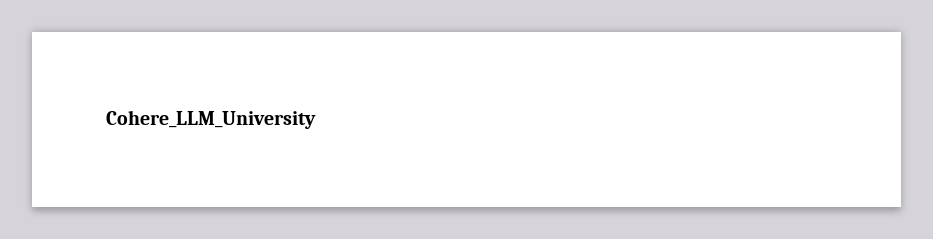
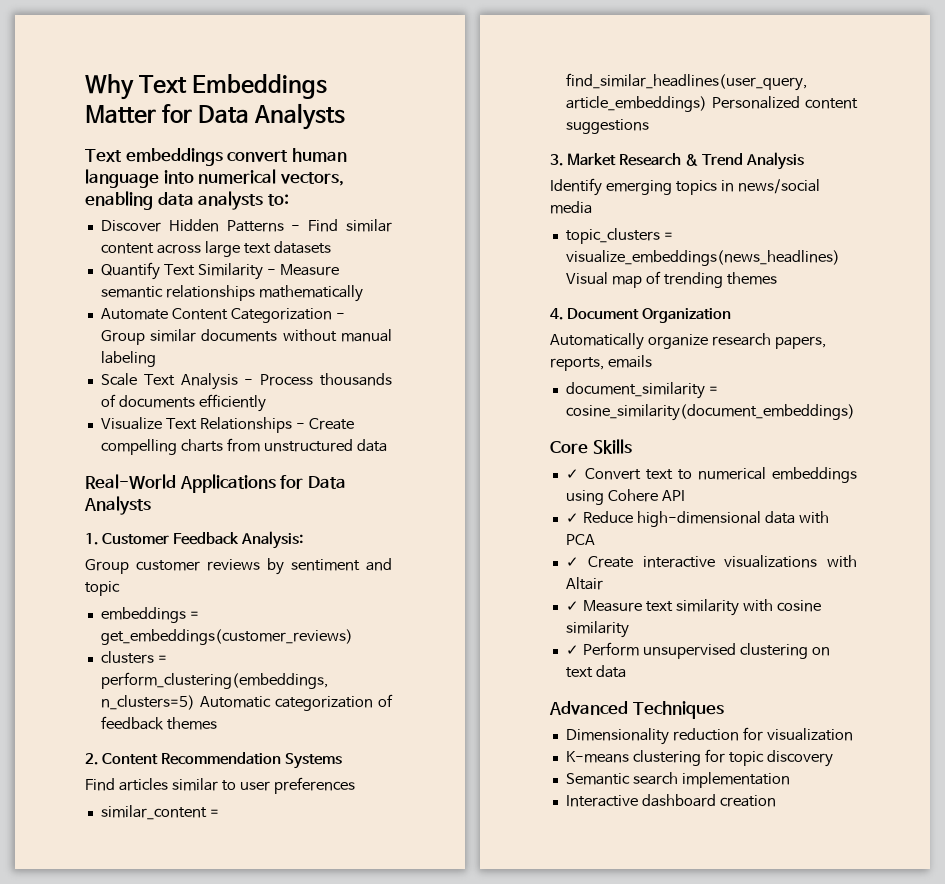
[106,110,316,129] Cohere_LLM_University -> [85,74,328,100] [85,103,346,130] [85,148,347,166] [85,169,344,188] [85,191,289,210] [100,219,392,232] [100,241,331,257] [100,262,339,280] [100,285,363,302] [100,308,345,323] [100,329,392,345] [100,351,156,367] [100,373,393,390] [100,394,266,412] [100,417,354,433] [100,438,387,455] [85,474,346,493] [84,496,151,515] [85,531,303,549] [85,558,392,575] [85,581,120,596] [100,607,199,623] [100,629,353,645] [100,651,167,664] [100,672,328,689] [100,694,393,711] [100,716,217,730] [85,752,342,769] [85,777,355,794] [100,805,219,820] [565,73,807,91] [565,96,858,112] [565,119,649,134] [550,152,804,170] [550,178,820,196] [550,201,592,214] [565,228,673,244] [565,250,840,266] [565,271,777,288] [550,308,731,323] [550,333,826,350] [550,355,652,371] [565,382,718,399] [565,404,855,421] [550,439,632,454] [565,467,857,483] [565,489,685,505] [565,511,829,527] [565,534,595,545] [565,555,857,568] [565,577,603,590] [565,599,821,616] [565,621,629,638] [565,642,830,659] [565,665,626,678] [549,701,724,719] [565,727,853,745] [565,749,833,767] [565,772,790,788] [565,794,776,807] Why Text Embeddings Matter for Data Analysts // Text embeddings convert human language into numerical vectors, enabling data analysts to: // Discover Hidden Patterns - Find similar content across large text datasets // Quantify Text Similarity - Measure semantic relationships mathematically // Automate Content Categorization - Group similar documents without manual labeling // Scale Text Analysis - Process thousands of documents efficiently // Visualize Text Relationships - Create compelling charts from unstructured data // Real-World Applications for Data Analysts // 1. Customer Feedback Analysis: // Group customer reviews by sentiment and topic // embeddings = get_embeddings(customer_reviews) // clusters = perform_clustering(embeddings, n_clusters=5) Automatic categorization of feedback themes // 2. Content Recommendation Systems // Find articles similar to user preferences // similar_content = find_similar_headlines(user_query, article_embeddings) Personalized content suggestions // 3. Market Research & Trend Analysis // Identify emerging topics in news/social media // topic_clusters = visualize_embeddings(news_headlines) Visual map of trending themes // 4. Document Organization // Automatically organize research papers, reports, emails // document_similarity = cosine_similarity(document_embeddings) // Core Skills // ✓ Convert text to numerical embeddings using Cohere API // ✓ Reduce high-dimensional data with PCA // ✓ Create interactive visualizations with Altair // ✓ Measure text similarity with cosine similarity // ✓ Perform unsupervised clustering on text data // Advanced Techniques // Dimensionality reduction for visualization // K-means clustering for topic discovery // Semantic search implementation // Interactive dashboard creation

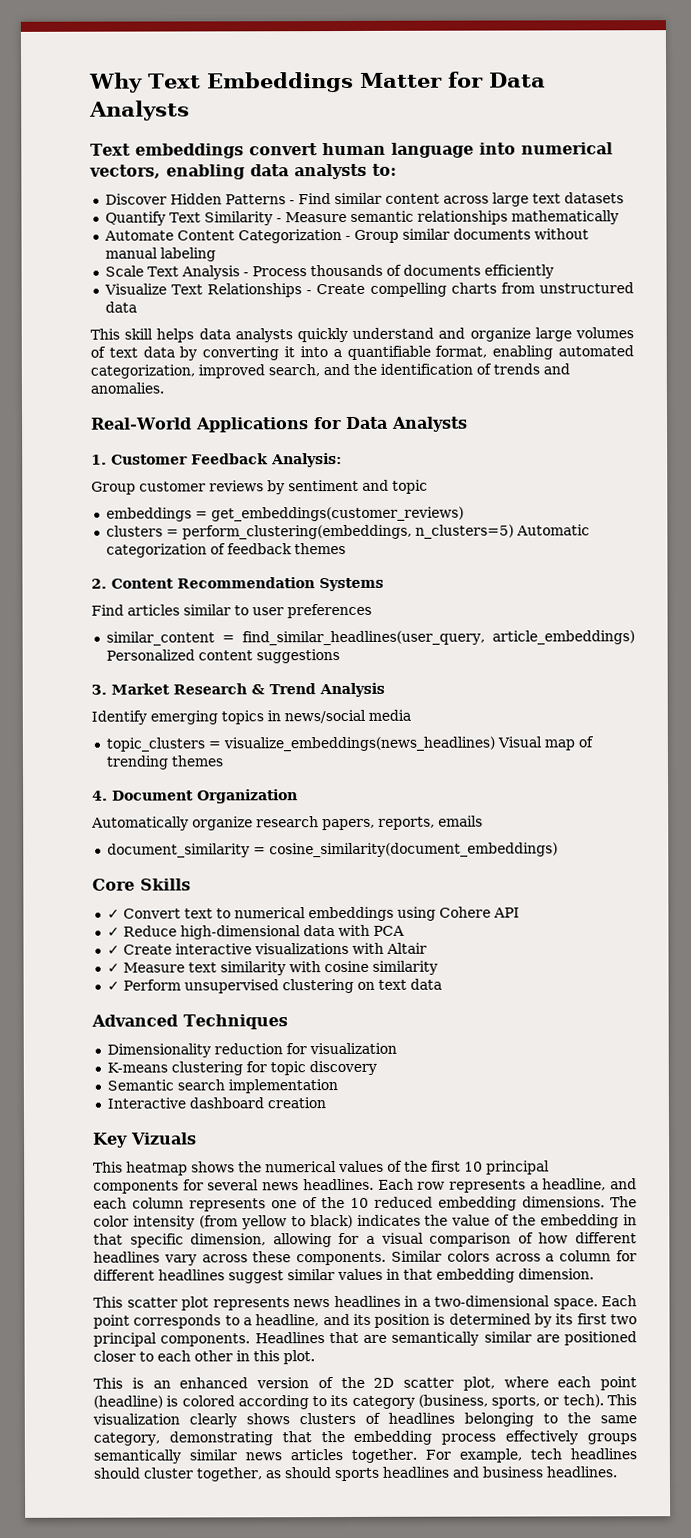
(387, 445) none -> [90,327,634,343] [90,345,634,361] [90,363,570,379] [90,382,164,394] // This skill helps data analysts quickly understand and organize large volumes of text data by converting it into a quantifiable format, enabling automated categorization, improved search, and the identification of trends and anomalies.
(776, 801) none -> [93,1132,197,1148] [93,1160,550,1176] [93,1178,637,1194] [93,1196,637,1212] [93,1214,637,1230] [93,1232,638,1248] [93,1250,637,1266] [93,1268,594,1284] [93,1295,637,1311] [93,1313,638,1329] [93,1331,637,1347] [93,1350,315,1365] [93,1376,637,1391] [93,1394,637,1410] [92,1412,637,1428] [93,1430,637,1446] [93,1448,637,1464] [93,1466,617,1482] // Key Vizuals // This heatmap shows the numerical values of the first 10 principal components for several news headlines. Each row represents a headline, and each column represents one of the 10 reduced embedding dimensions. The color intensity (from yellow to black) indicates the value of the embedding in that specific dimension, allowing for a visual comparison of how different headlines vary across these components. Similar colors across a column for different headlines suggest similar values in that embedding dimension. // This scatter plot represents news headlines in a two-dimensional space. Each point corresponds to a headline, and its position is determined by its first two principal components. Headlines that are semantically similar are positioned closer to each other in this plot. // This is an enhanced version of the 2D scatter plot, where each point (headline) is colored according to its category (business, sports, or tech). This visualization clearly shows clusters of headlines belonging to the same category, demonstrating that the embedding process effectively groups semantically similar news articles together. For example, tech headlines should cluster together, as should sports headlines and business headlines.

